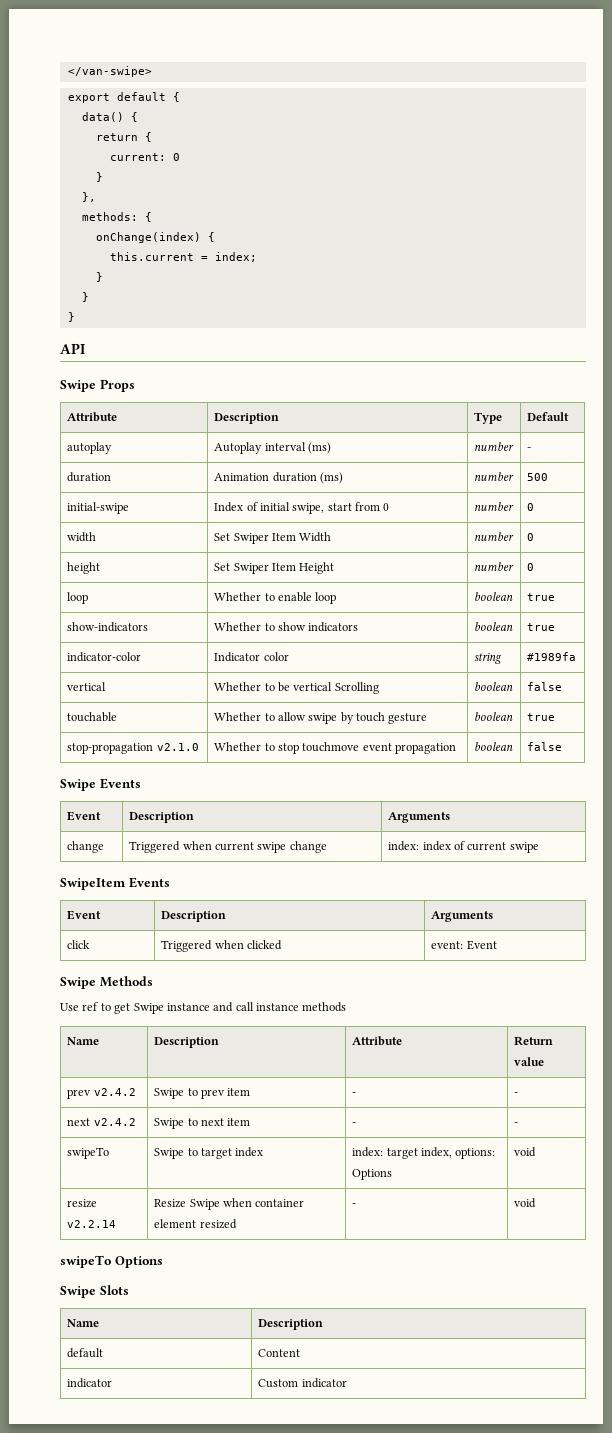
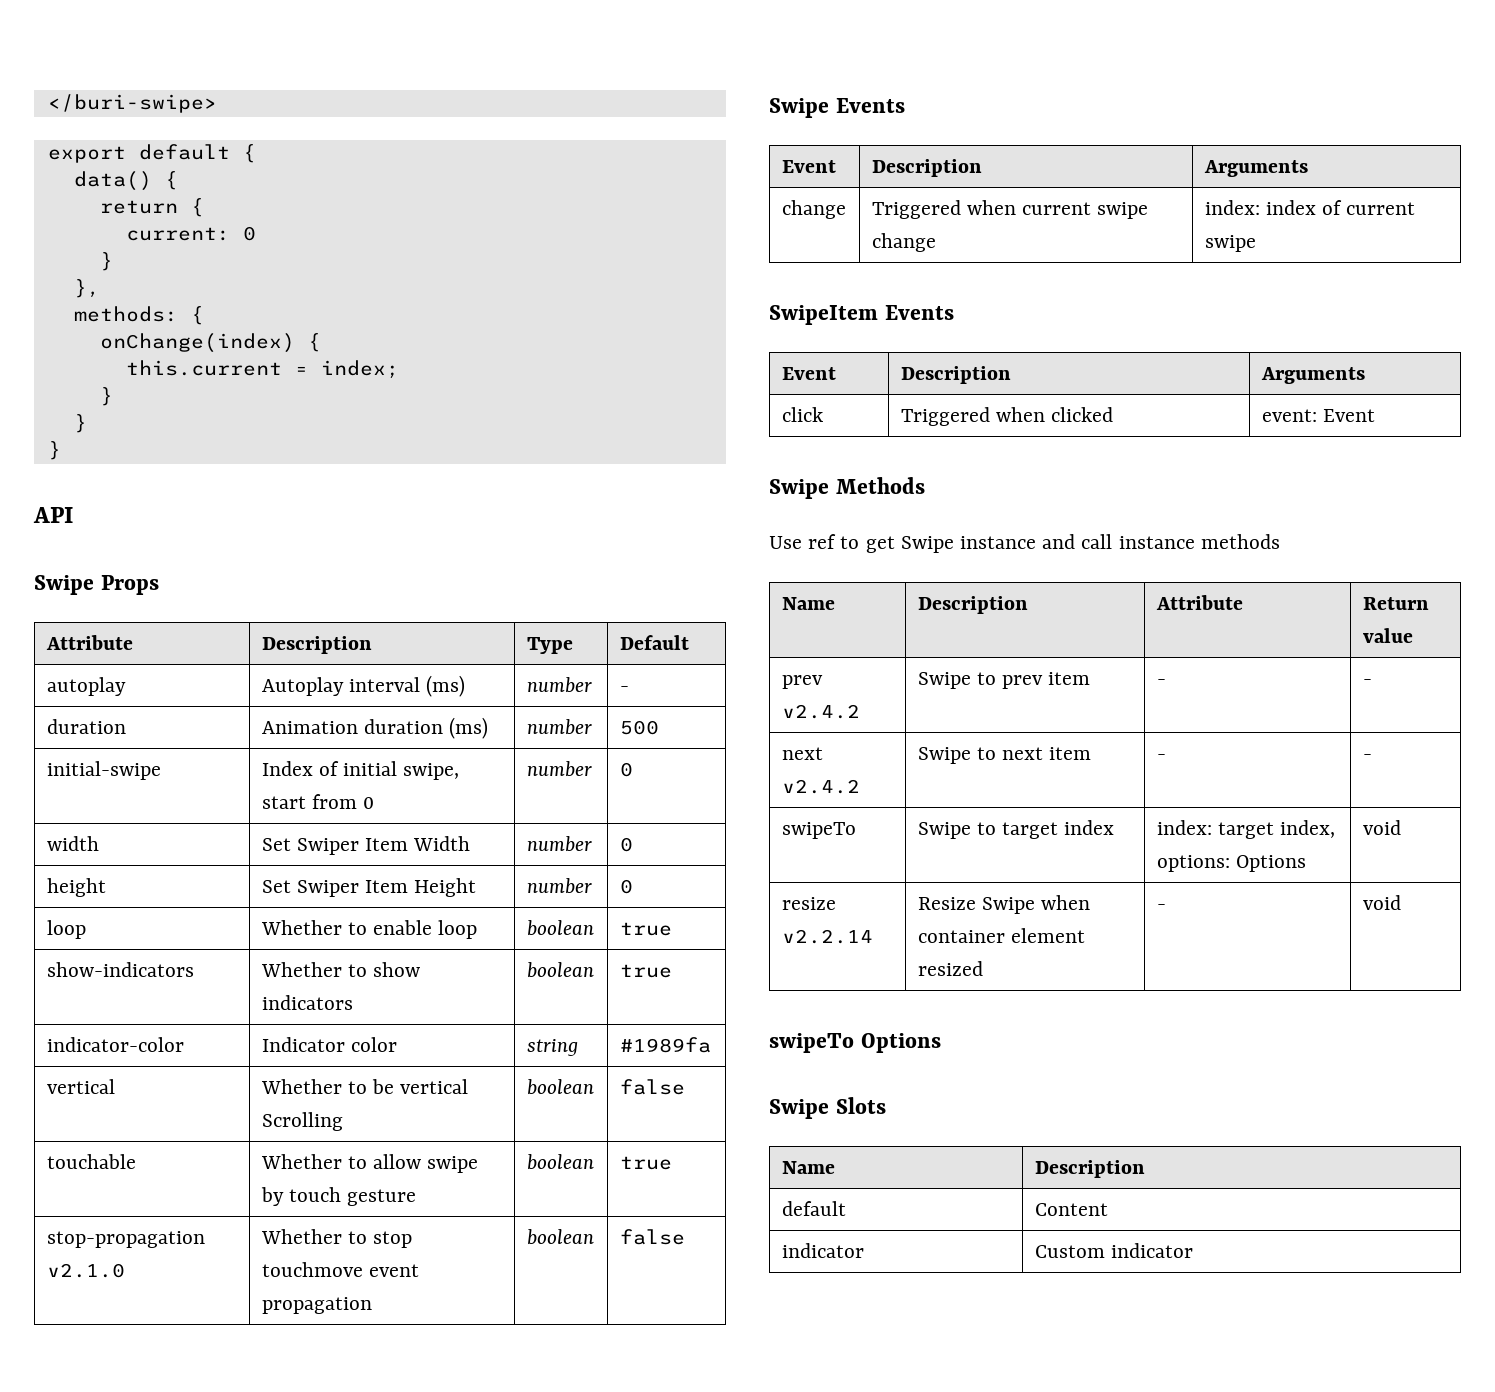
[67,66,152,77] </van-swipe> -> [47,94,217,113] </buri-swipe>

